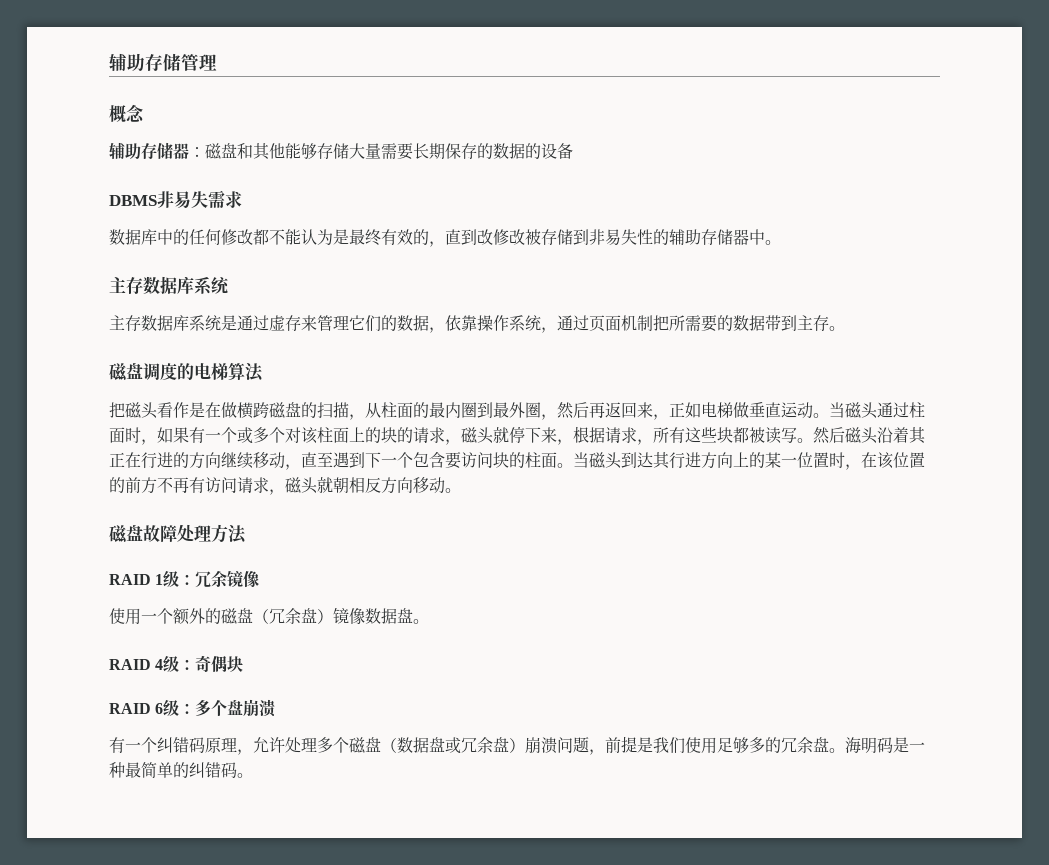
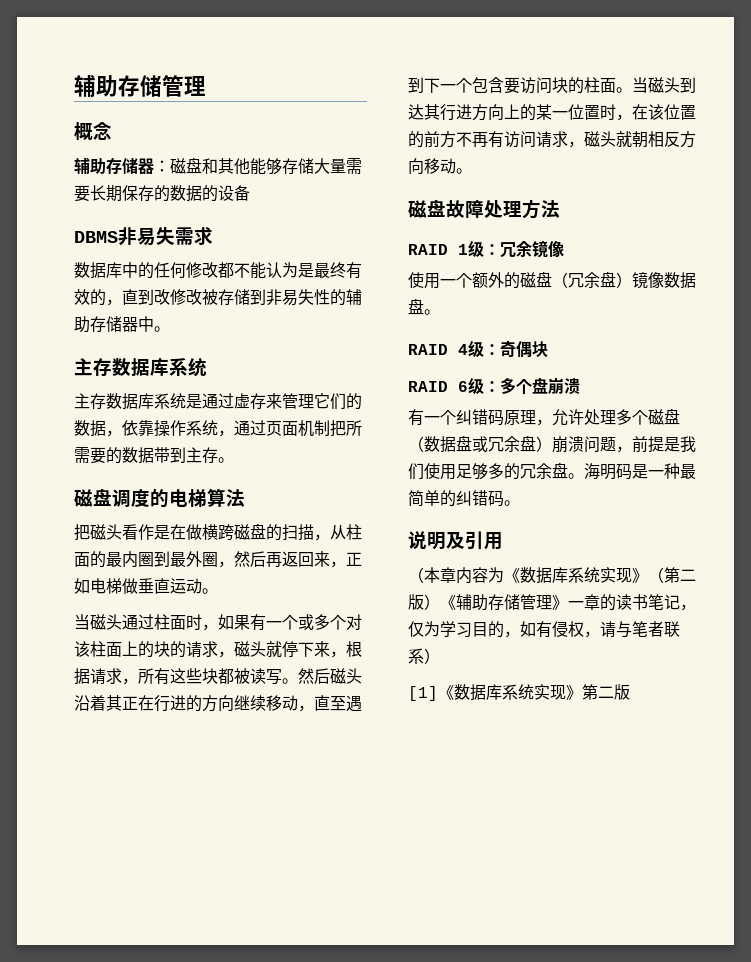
(829, 415) none -> (218, 591) //
(253, 775) none -> [408,531,503,550] [408,567,696,584] [408,594,696,611] [408,621,680,638] [408,648,440,664] [408,684,630,701] // 说明及引用 // （本章内容为《数据库系统实现》（第二版）《辅助存储管理》一章的读书笔记，仅为学习目的，如有侵权，请与笔者联系） // [1]《数据库系统实现》第二版

